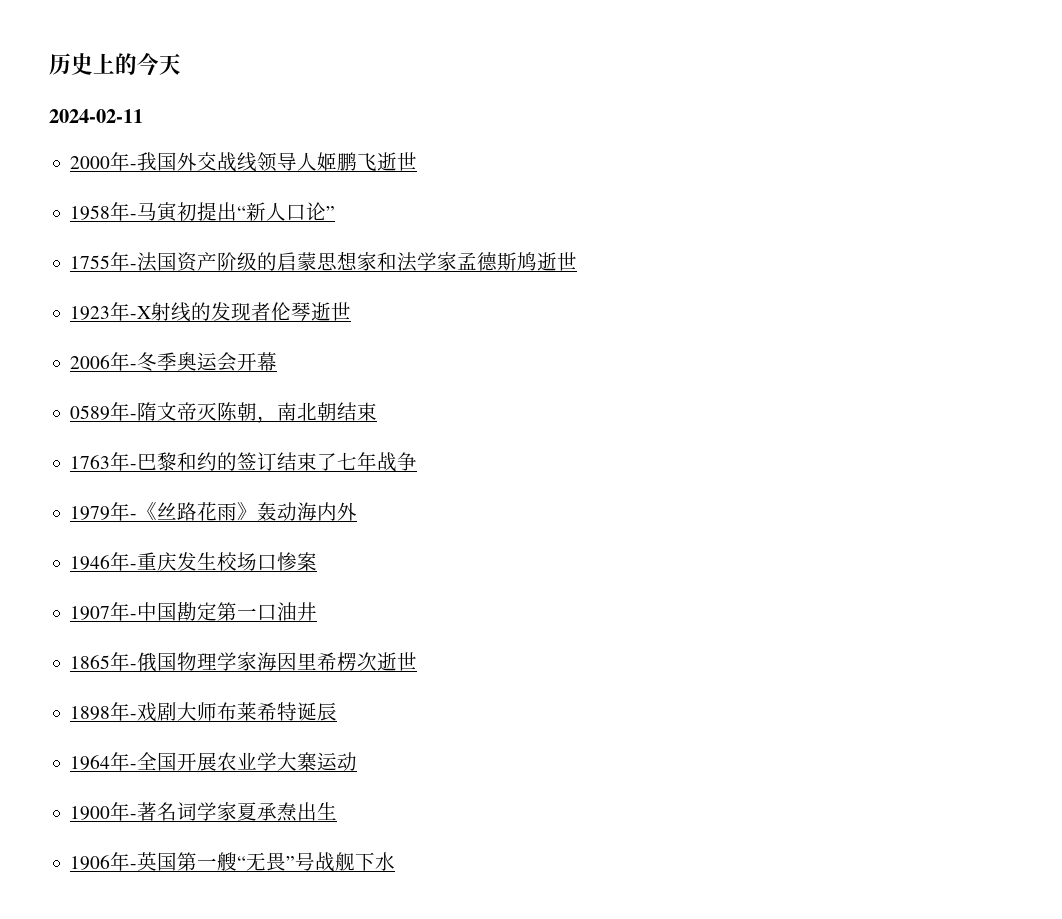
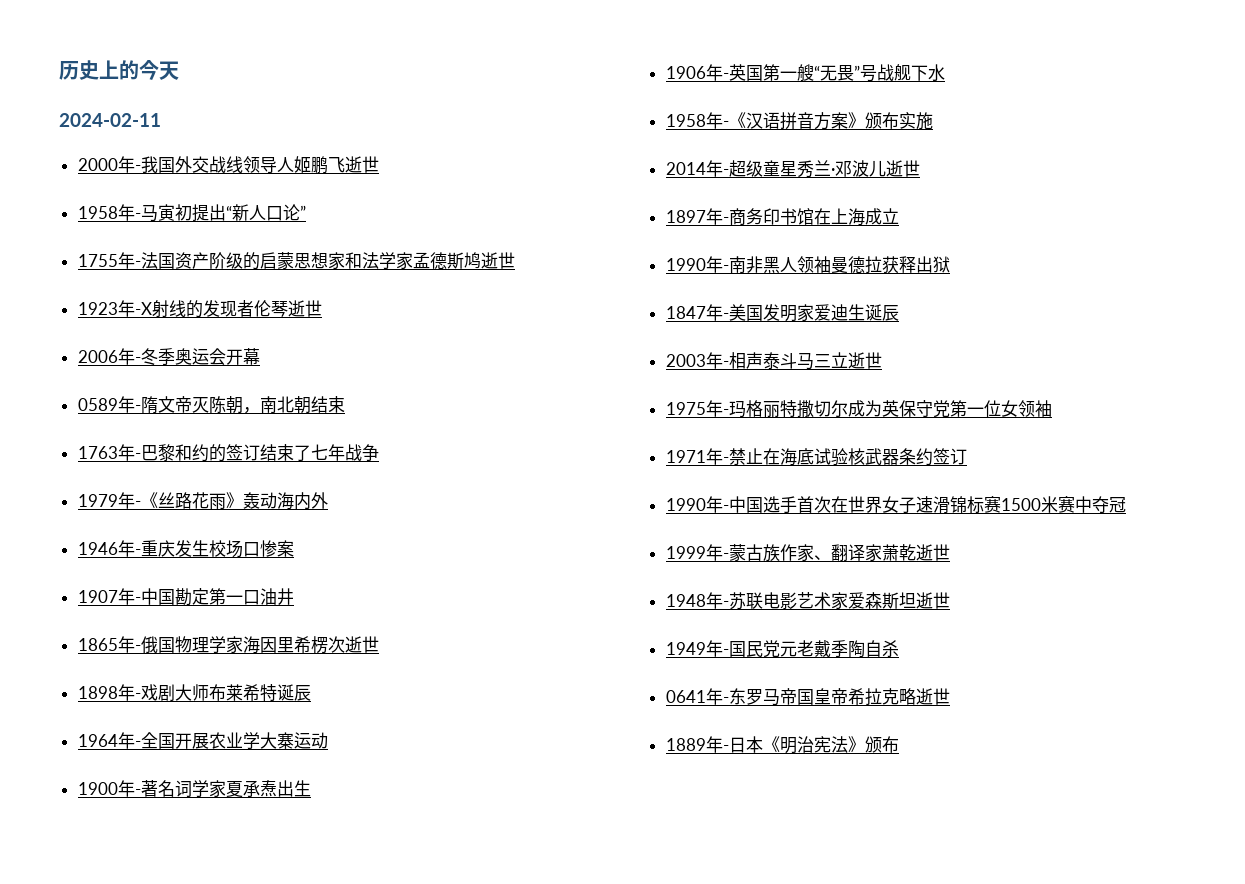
(396, 861) none -> [665,112,933,130] [665,160,920,178] [665,208,899,226] [665,256,950,274] [665,304,899,322] [665,352,882,370] [665,400,1052,418] [665,448,967,466] [665,495,1126,514] [665,544,950,562] [665,592,950,610] [665,640,899,658] [665,688,950,706] [665,736,899,754] // 1958年-《汉语拼音方案》颁布实施 // 2014年-超级童星秀兰·邓波儿逝世 // 1897年-商务印书馆在上海成立 // 1990年-南非黑人领袖曼德拉获释出狱 // 1847年-美国发明家爱迪生诞辰 // 2003年-相声泰斗马三立逝世 // 1975年-玛格丽特撒切尔成为英保守党第一位女领袖 // 1971年-禁止在海底试验核武器条约签订 // 1990年-中国选手首次在世界女子速滑锦标赛1500米赛中夺冠 // 1999年-蒙古族作家、翻译家萧乾逝世 // 1948年-苏联电影艺术家爱森斯坦逝世 // 1949年-国民党元老戴季陶自杀 // 0641年-东罗马帝国皇帝希拉克略逝世 // 1889年-日本《明治宪法》颁布

